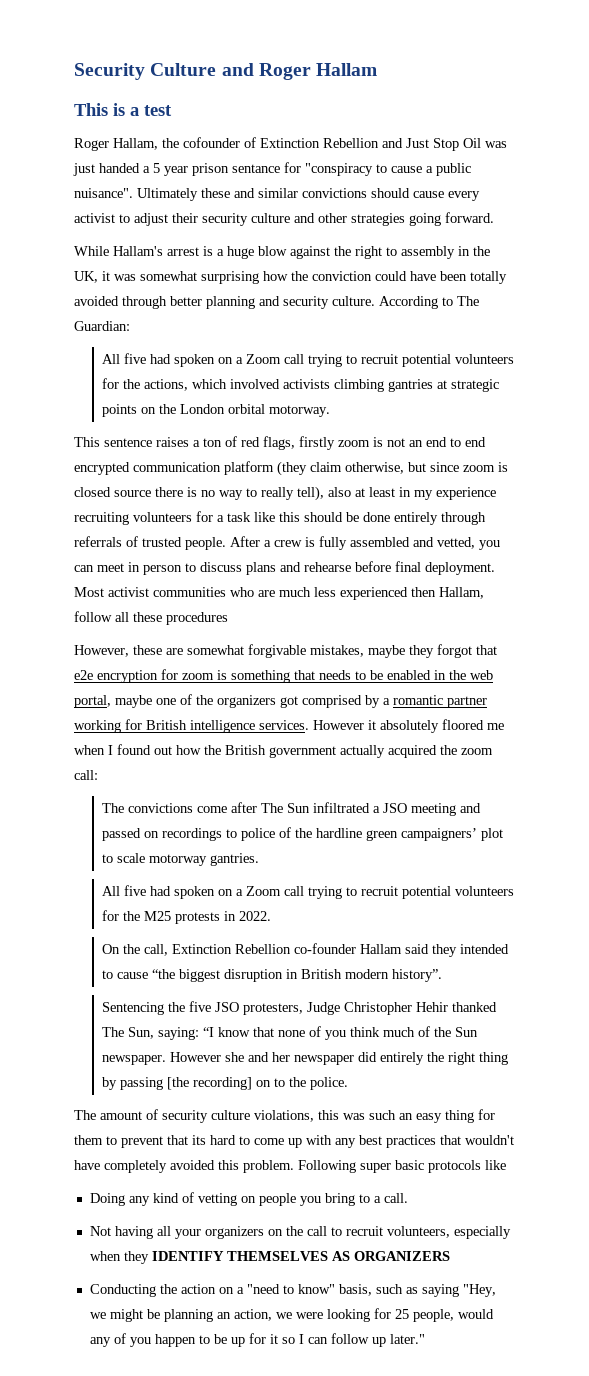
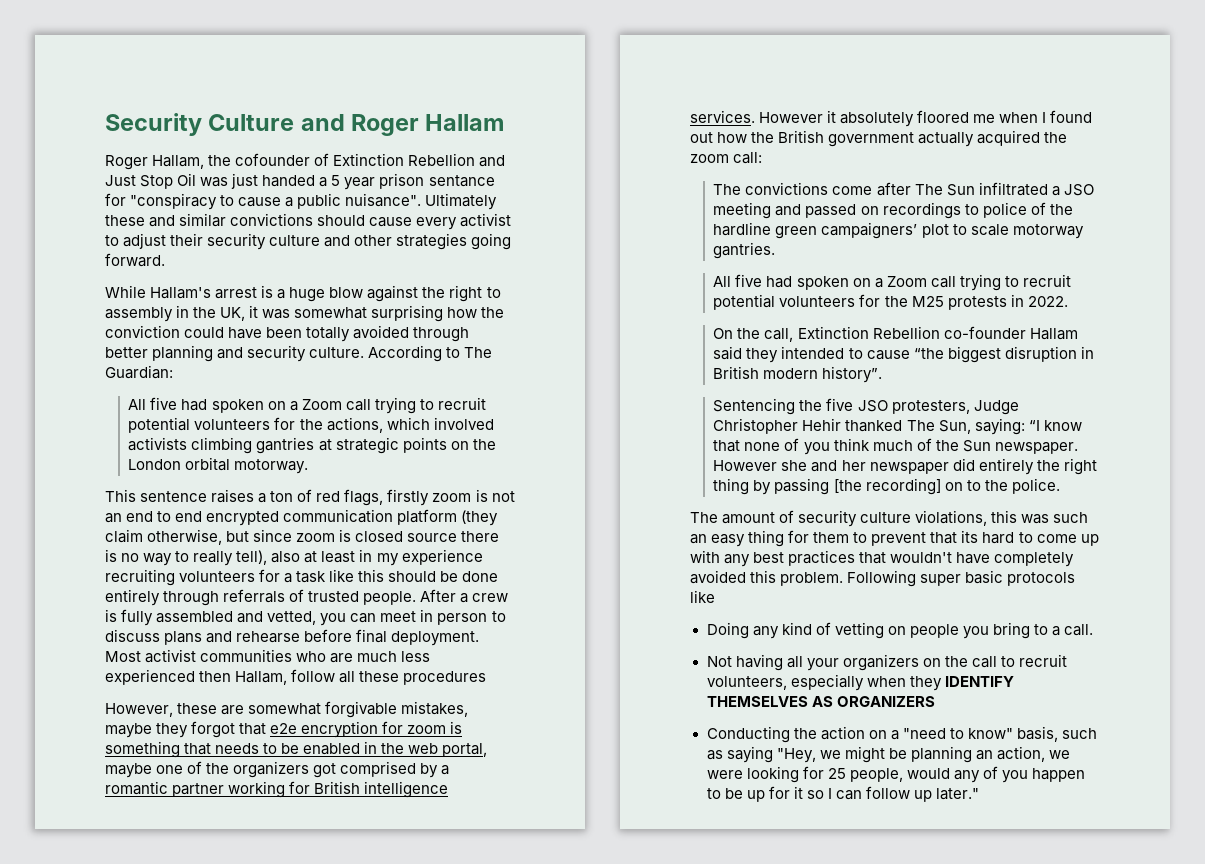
[74,103,172,116] // This is a test -> (505, 122) none

